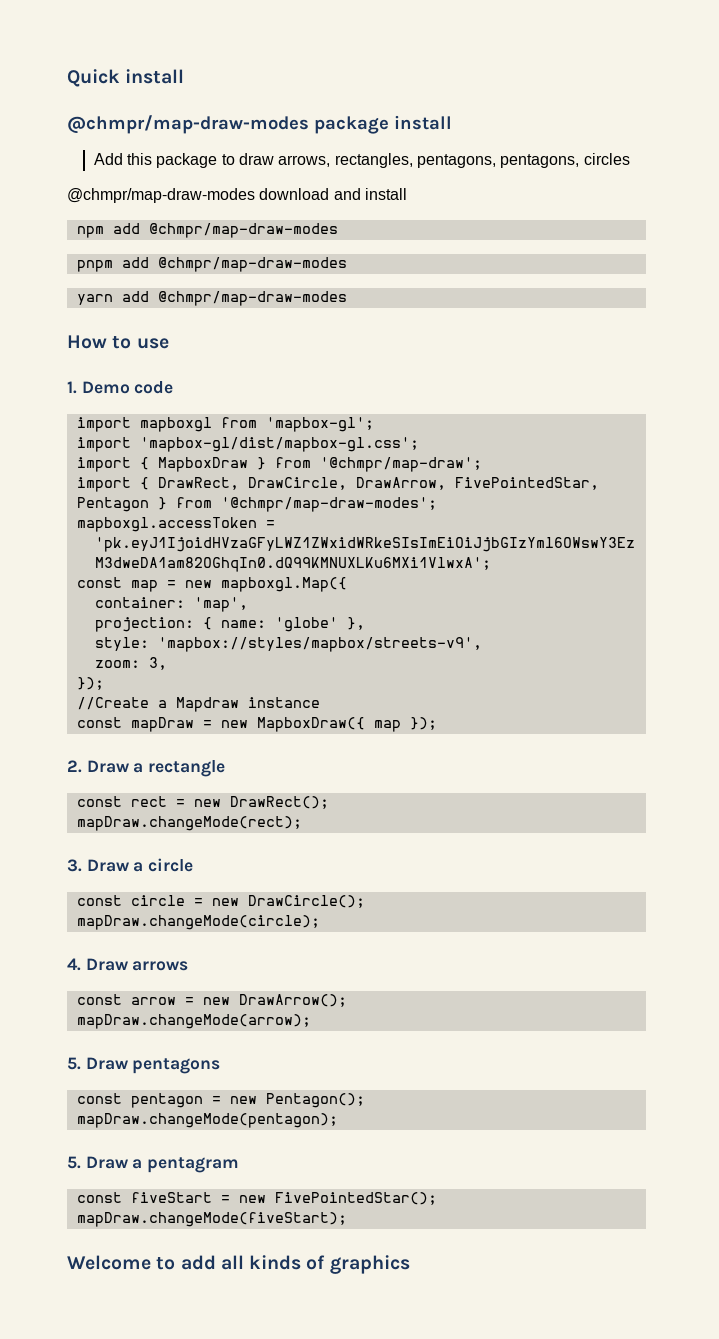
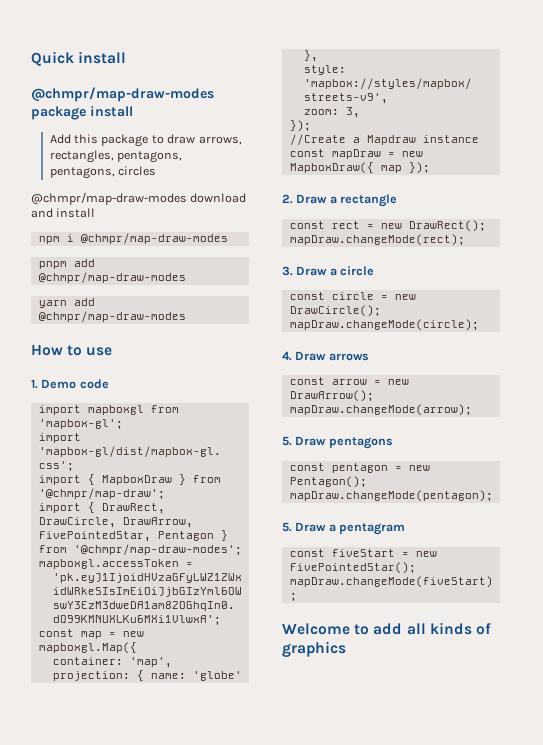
[112,223,140,234] add -> [66,234,74,242] i

